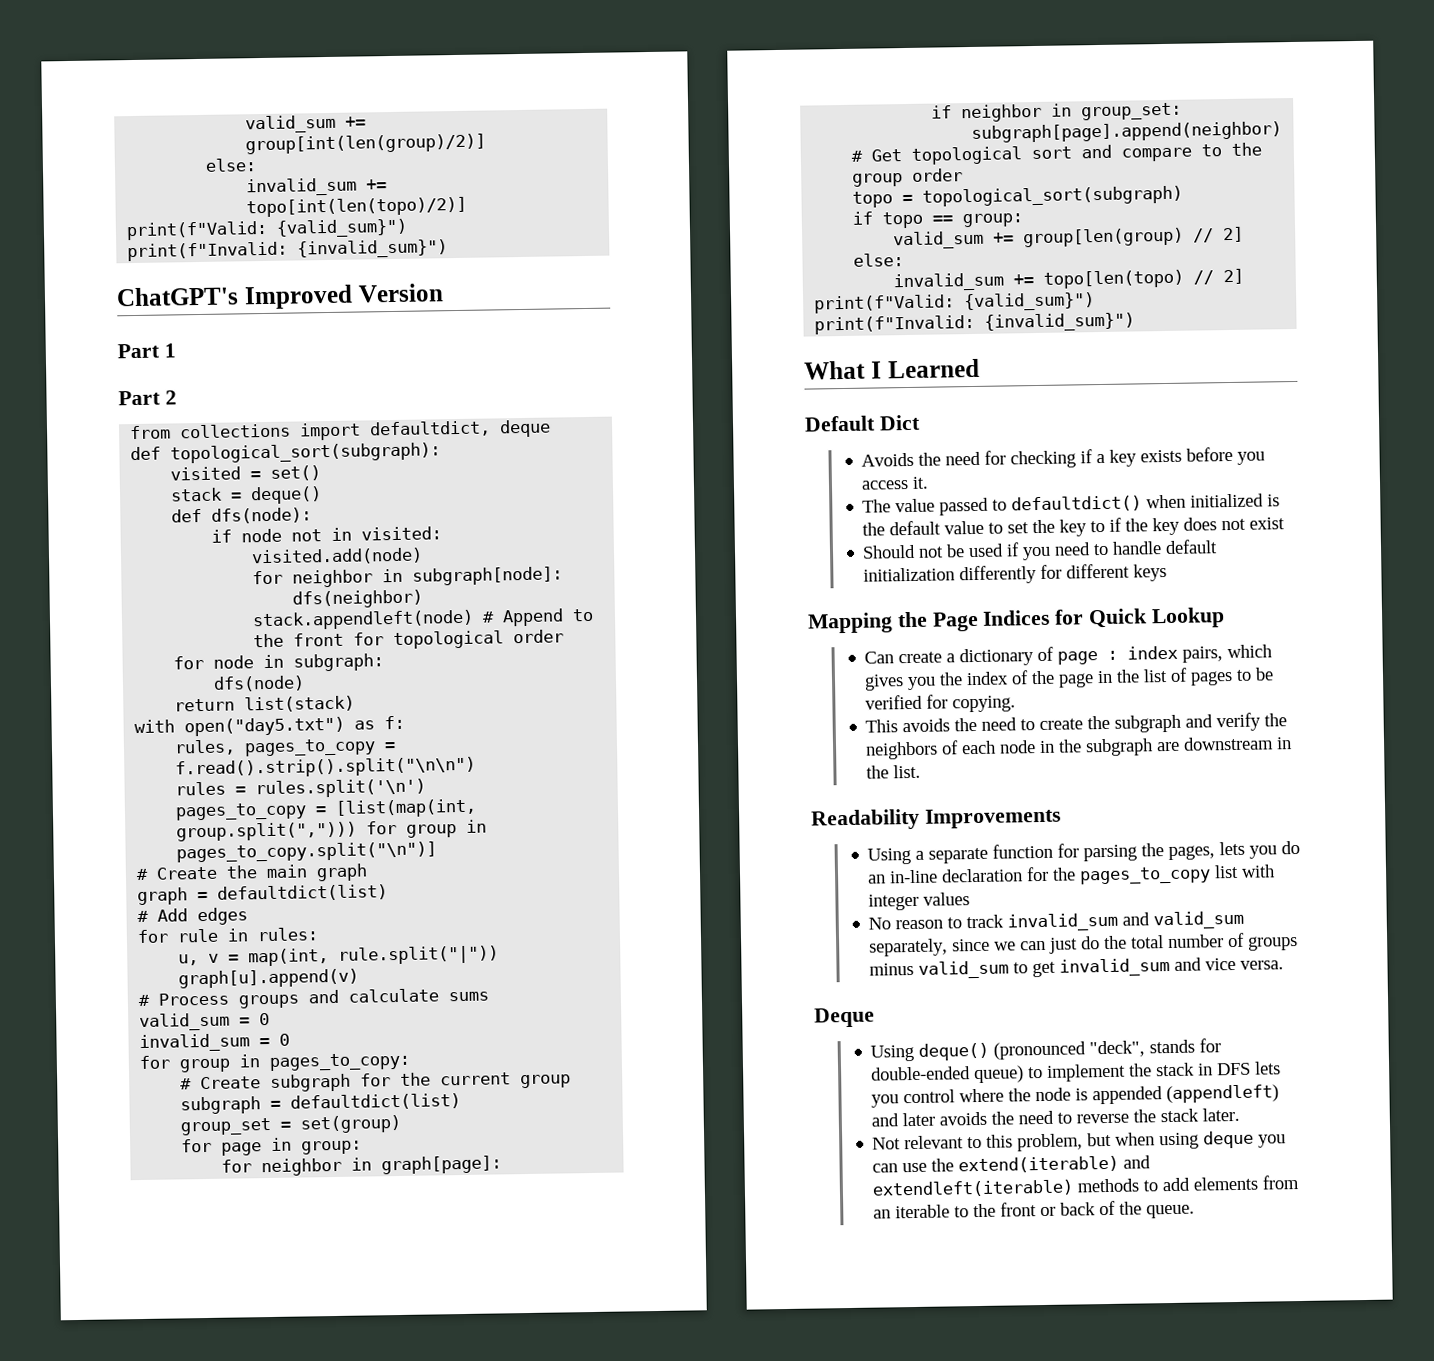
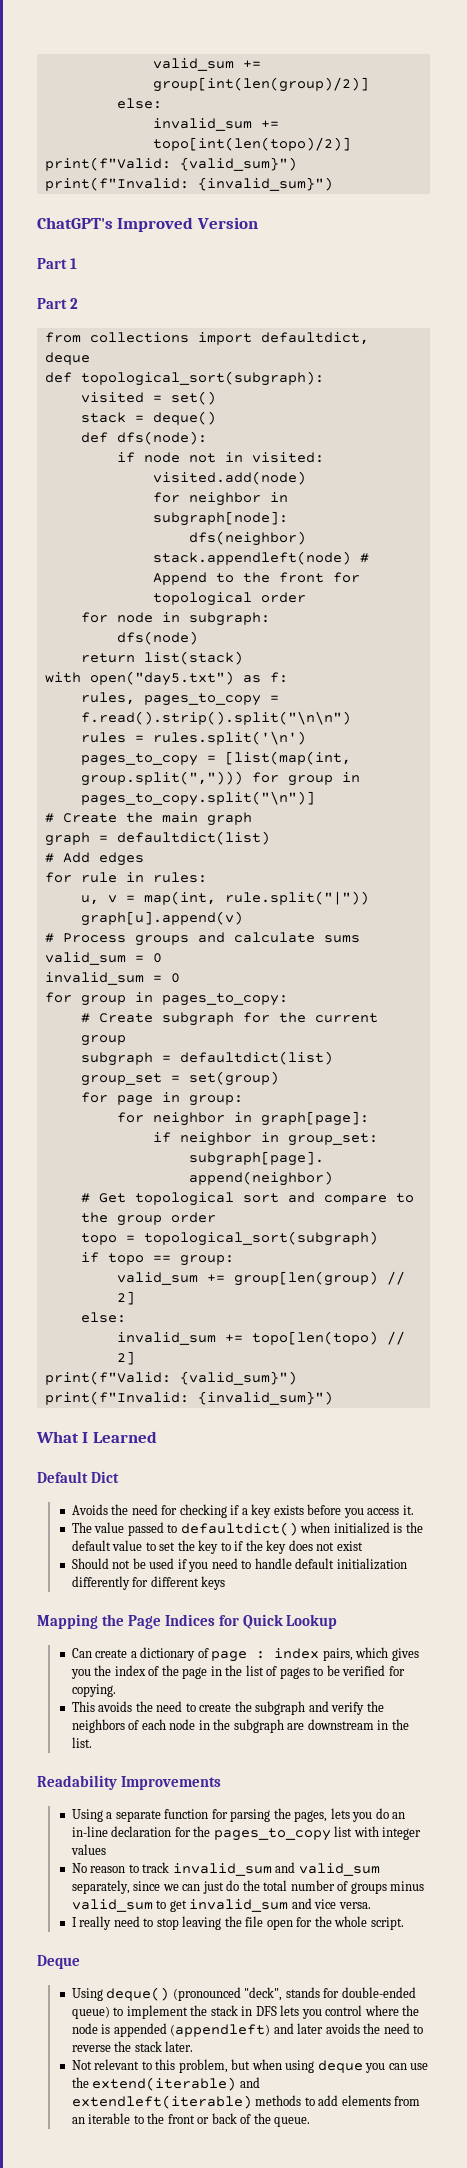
(1285, 965) none -> [71,1916,404,1930] // I really need to stop leaving the file open for the whole script.

